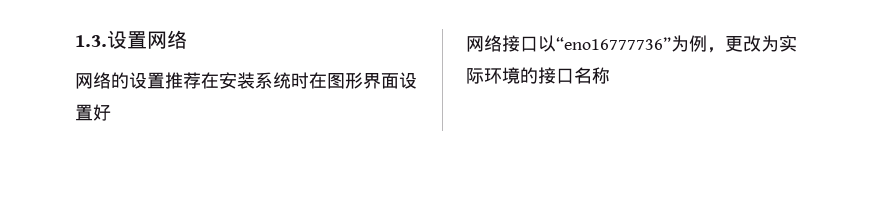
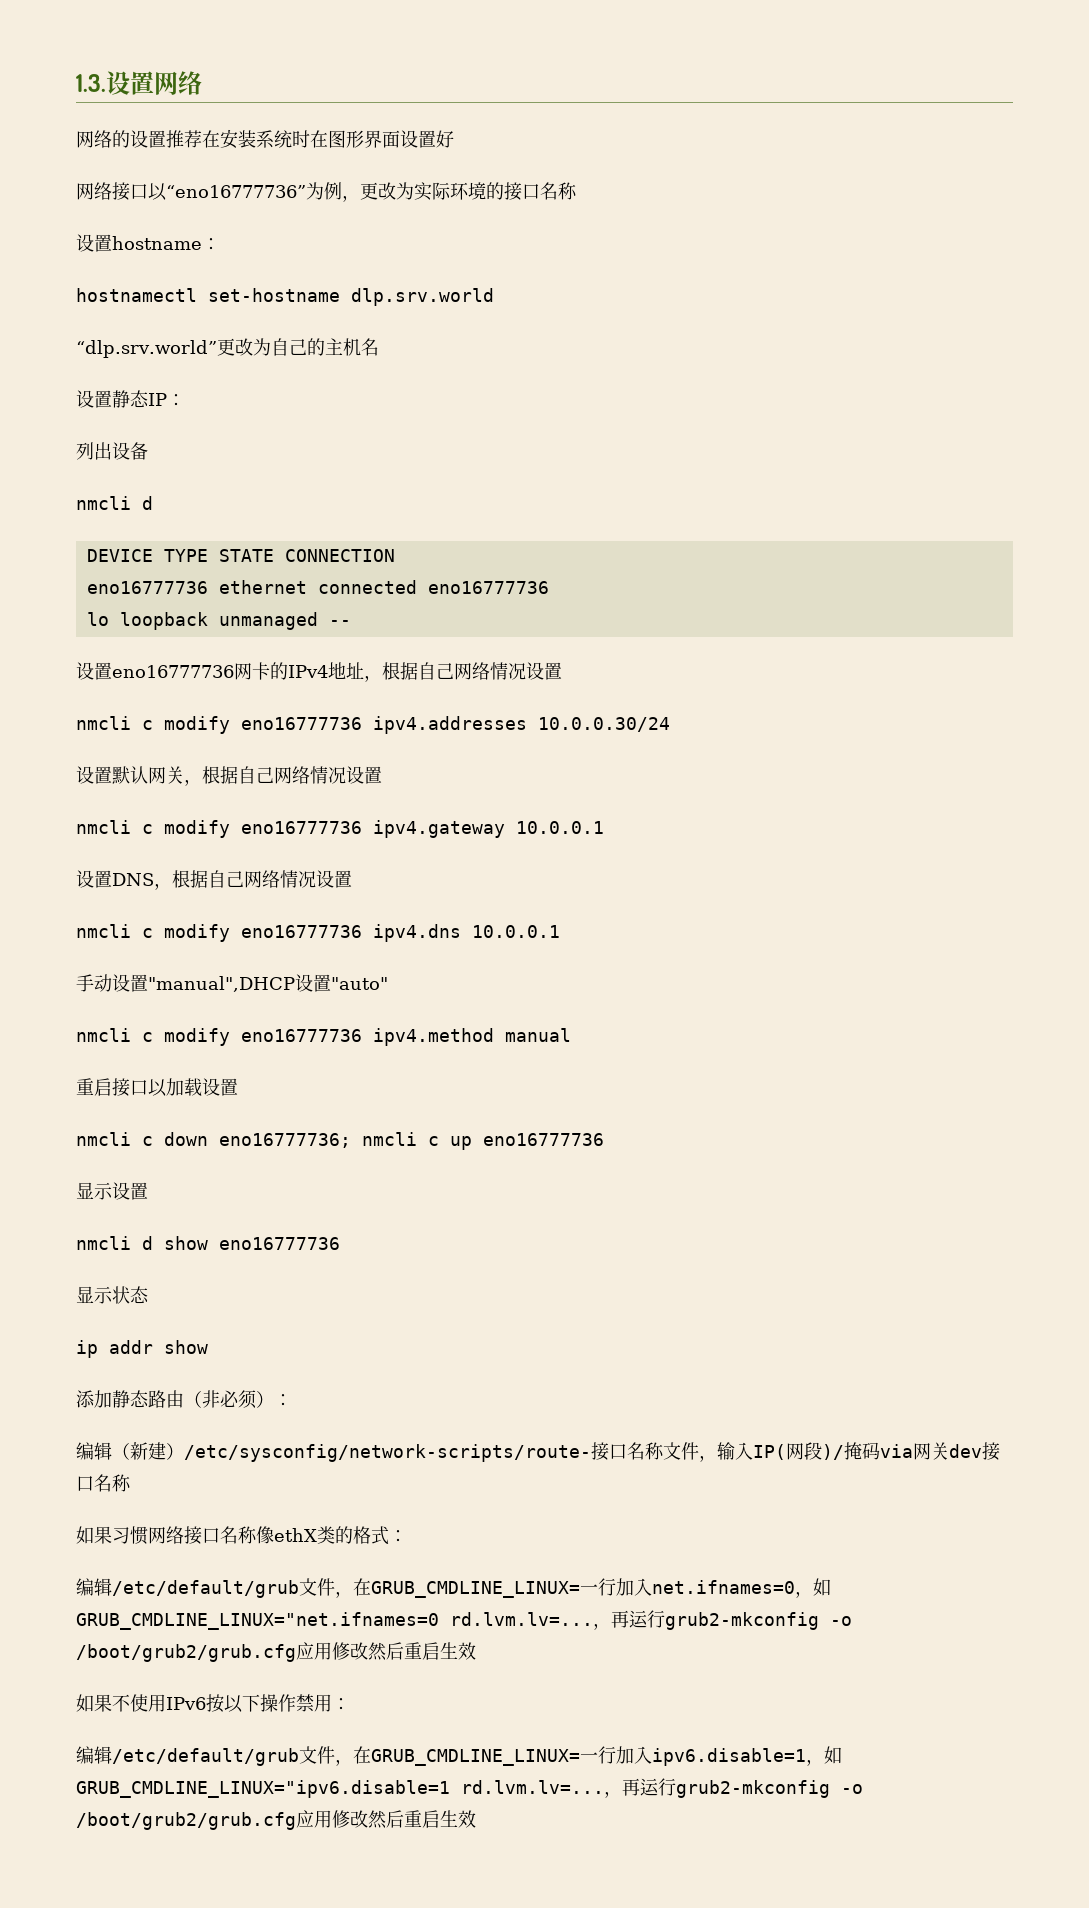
(610, 75) none -> [76,234,220,252] [76,288,494,306] [76,338,379,358] [76,390,185,408] [76,442,148,460] [76,496,153,510] [86,549,395,562] [86,580,549,594] [86,612,351,630] [76,662,562,682] [76,716,670,734] [76,766,382,786] [76,820,604,838] [76,870,352,890] [76,924,560,942] [76,974,388,992] [76,1028,571,1046] [76,1078,238,1097] [76,1132,604,1150] [76,1182,148,1200] [76,1236,340,1250] [76,1286,149,1304] [76,1340,208,1358] [76,1390,292,1409] [76,1442,1000,1462] [76,1474,131,1492] [76,1526,407,1545] [76,1578,831,1598] [76,1610,852,1630] [76,1642,476,1662] [76,1694,350,1713] [76,1746,842,1766] [76,1778,863,1798] [76,1810,476,1830] // 设置hostname： // hostnamectl set-hostname dlp.srv.world // “dlp.srv.world”更改为自己的主机名 // 设置静态IP： // 列出设备 // nmcli d // DEVICE TYPE STATE CONNECTION // eno16777736 ethernet connected eno16777736 // lo loopback unmanaged -- // 设置eno16777736网卡的IPv4地址，根据自己网络情况设置 // nmcli c modify eno16777736 ipv4.addresses 10.0.0.30/24 // 设置默认网关，根据自己网络情况设置 // nmcli c modify eno16777736 ipv4.gateway 10.0.0.1 // 设置DNS，根据自己网络情况设置 // nmcli c modify eno16777736 ipv4.dns 10.0.0.1 // 手动设置"manual",DHCP设置"auto" // nmcli c modify eno16777736 ipv4.method manual // 重启接口以加载设置 // nmcli c down eno16777736; nmcli c up eno16777736 // 显示设置 // nmcli d show eno16777736 // 显示状态 // ip addr show // 添加静态路由（非必须）： // 编辑（新建）/etc/sysconfig/network-scripts/route-接口名称文件，输入IP(网段)/掩码via网关dev接口名称 // 如果习惯网络接口名称像ethX类的格式： // 编辑/etc/default/grub文件，在GRUB_CMDLINE_LINUX=一行加入net.ifnames=0，如GRUB_CMDLINE_LINUX="net.ifnames=0 rd.lvm.lv=...，再运行grub2-mkconfig -o /boot/grub2/grub.cfg应用修改然后重启生效 // 如果不使用IPv6按以下操作禁用： // 编辑/etc/default/grub文件，在GRUB_CMDLINE_LINUX=一行加入ipv6.disable=1，如GRUB_CMDLINE_LINUX="ipv6.disable=1 rd.lvm.lv=...，再运行grub2-mkconfig -o /boot/grub2/grub.cfg应用修改然后重启生效

